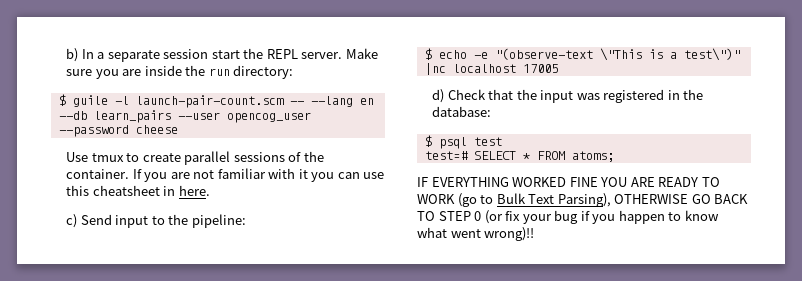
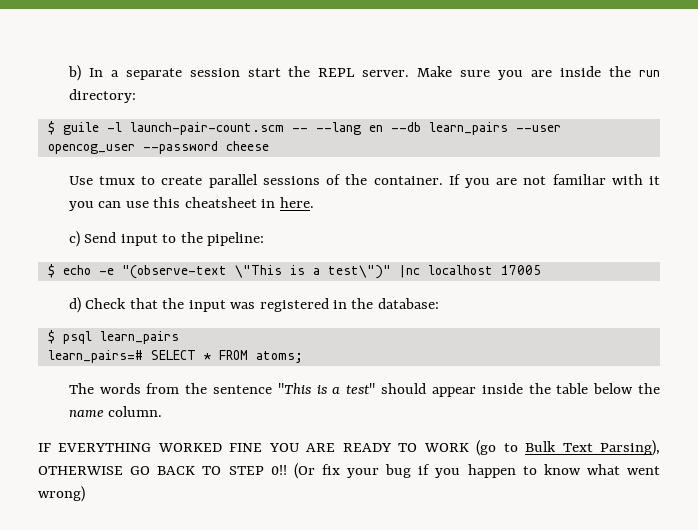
[473,137,502,146] [424,151,468,160] test // test=# -> [99,331,179,344] [47,350,143,363] learn_pairs // learn_pairs=#
(614, 156) none -> [68,383,661,397] [68,406,163,417] // The words from the sentence "This is a test" should appear inside the table below the name column.
[474,210,503,224] 0 (or -> [270,463,315,479] 0!! (Or
[484,227,535,241] wrong)!! -> [38,486,85,502] wrong)

